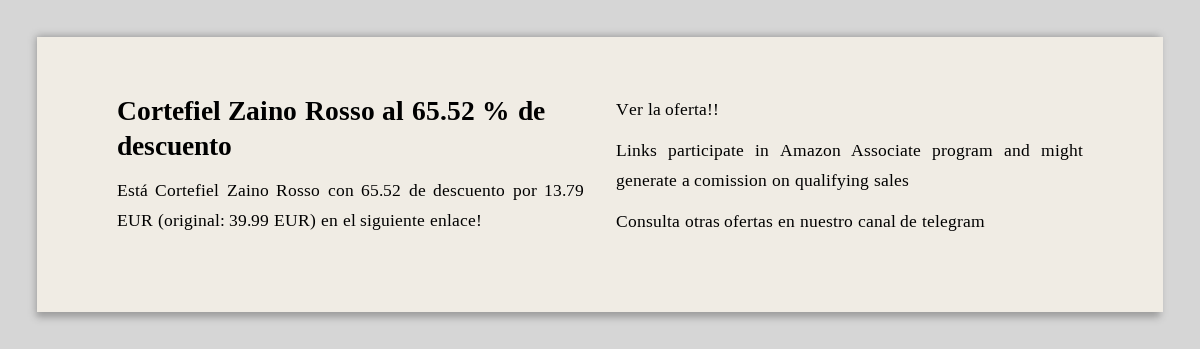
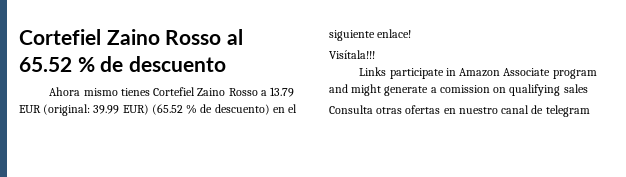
[117,184,537,200] Está Cortefiel Zaino Rosso con 65.52 de descuento por -> [49,87,267,96] Ahora mismo tienes Cortefiel Zaino Rosso a
(317, 221) none -> [151,104,270,115] (65.52 % de descuento)
[616,103,720,115] Ver la oferta!! -> [329,50,375,59] Visítala!!!

